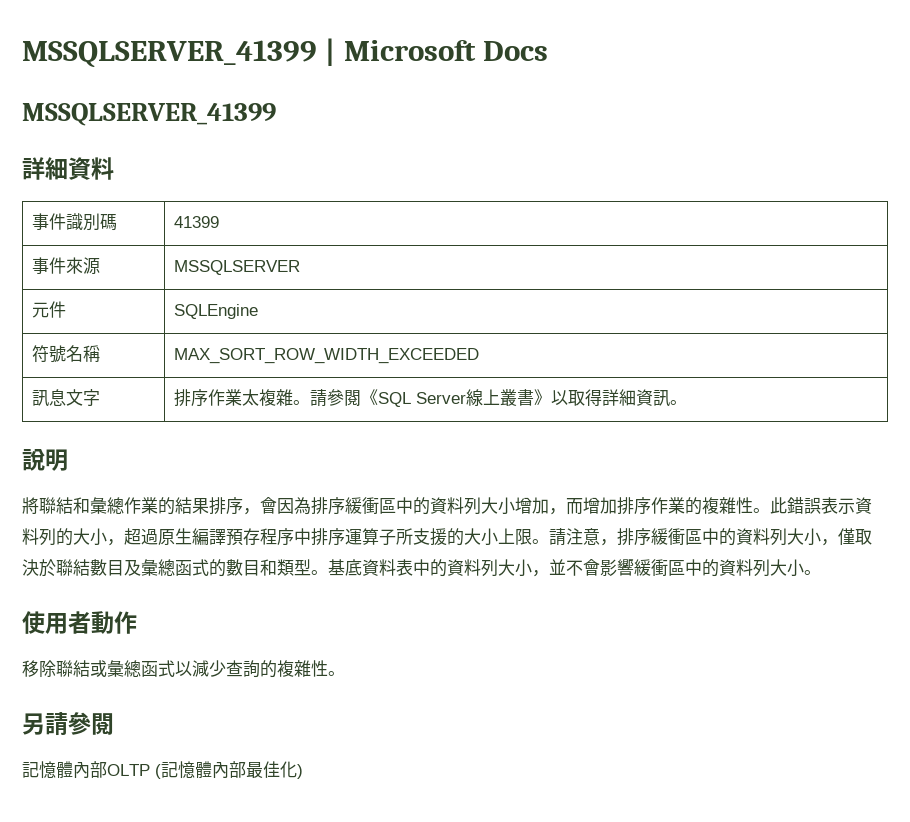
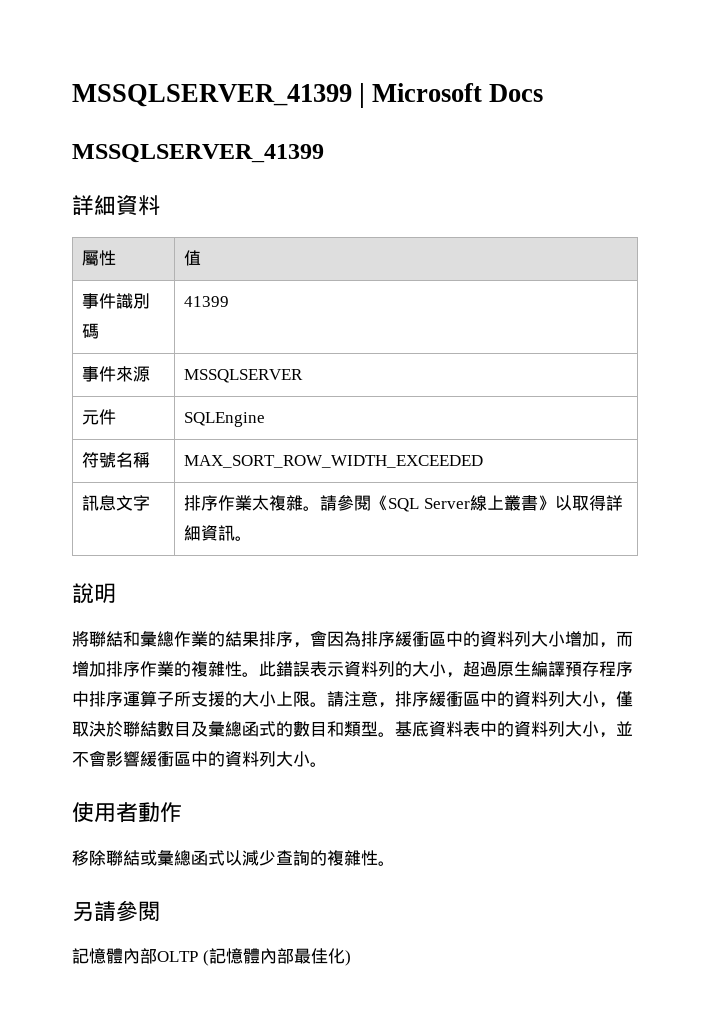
(114, 168) none -> [82,250,117,266] [184,250,202,266] // 屬性 | 值

